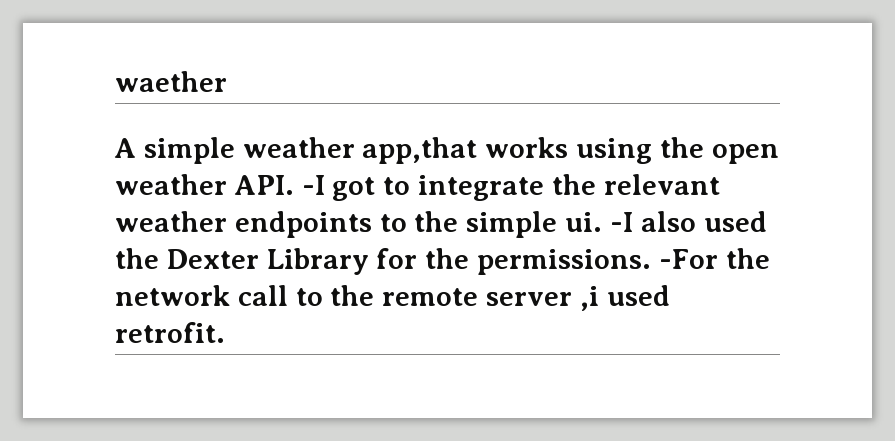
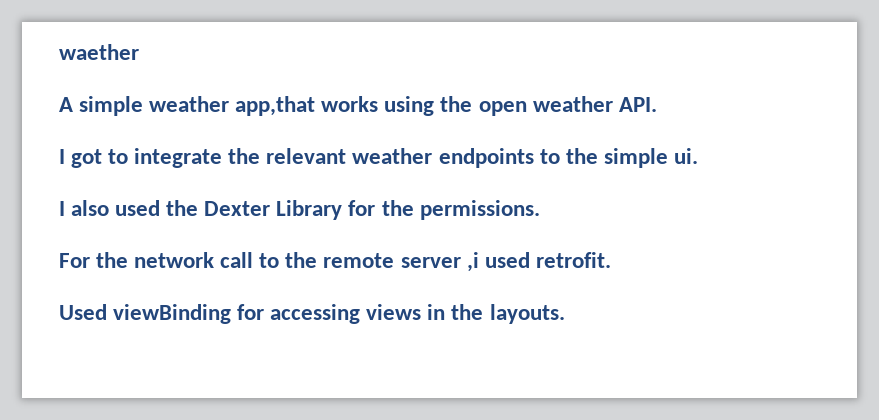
[301,175,325,195] -I -> [59,149,65,164] // I
[609,212,633,232] -I -> [59,201,65,216] // I
[658,249,718,269] -For -> [59,253,90,268] // For
(225, 332) none -> [59,304,565,324] // Used viewBinding for accessing views in the layouts.

